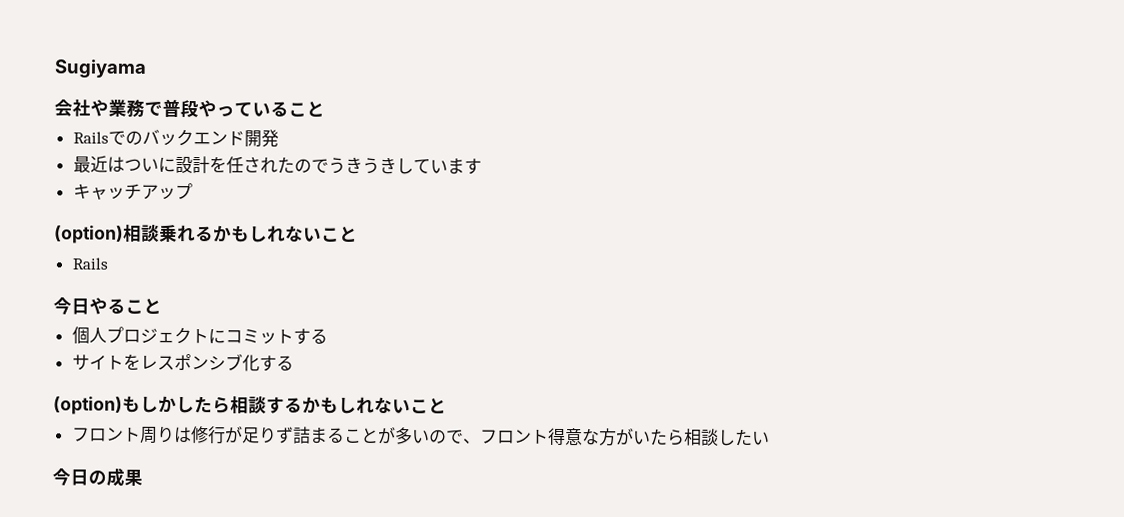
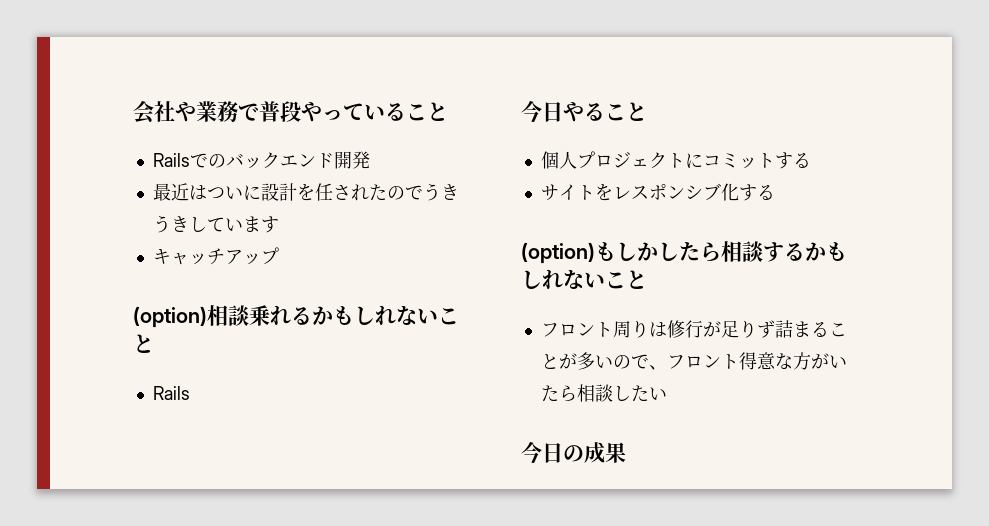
[54,59,147,78] Sugiyama // -> (133, 112) none

